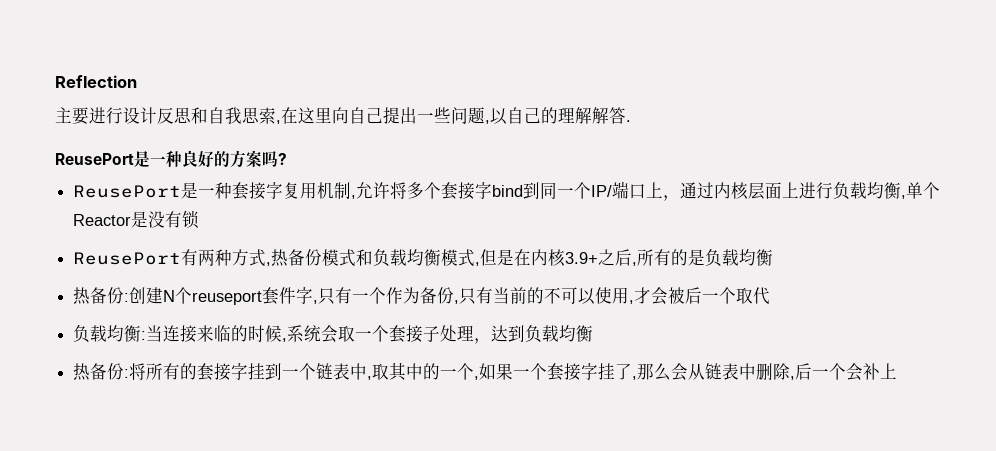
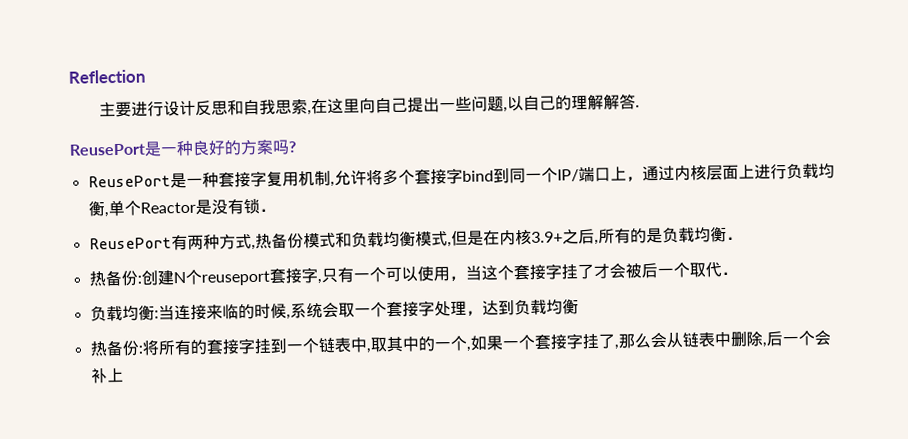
(200, 219) none -> [258,208,276,212] ．
(774, 257) none -> [725,236,743,240] ．
[279,287,297,304] 件 -> [284,268,302,284] 接
[386,287,635,305] 作为备份,只有当前的不可以使用, -> [384,263,594,283] 可以使用，当这个套接字挂了
(771, 296) none -> [720,271,738,276] ．
[423,326,441,342] 子 -> [417,300,435,317] 字

